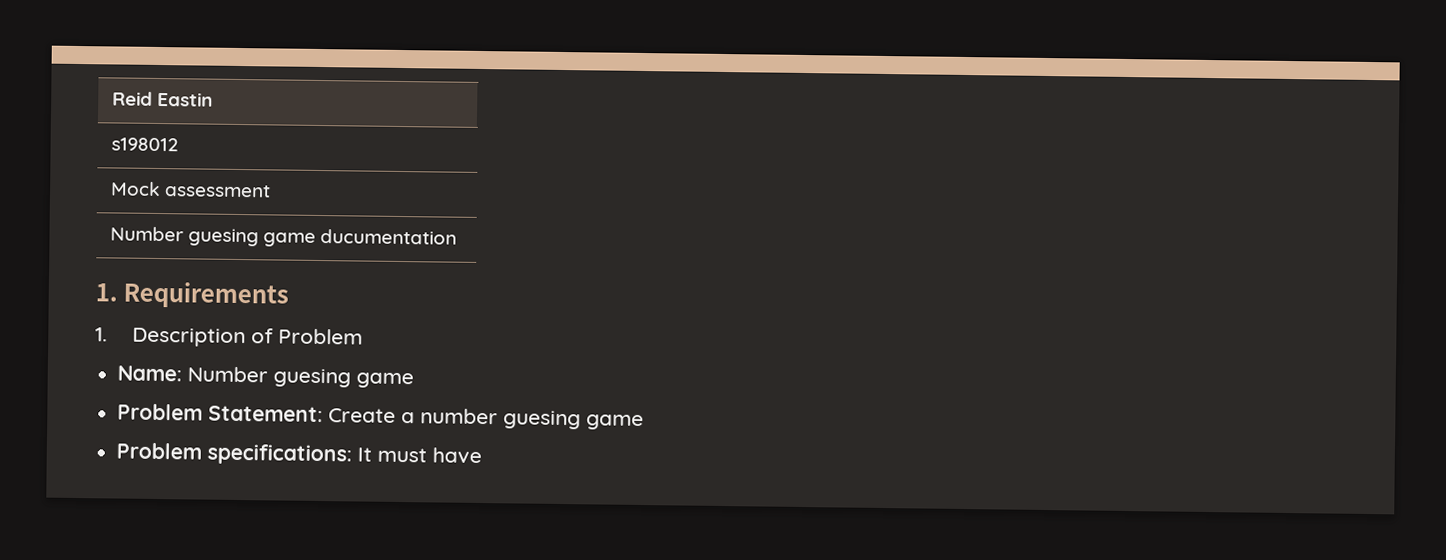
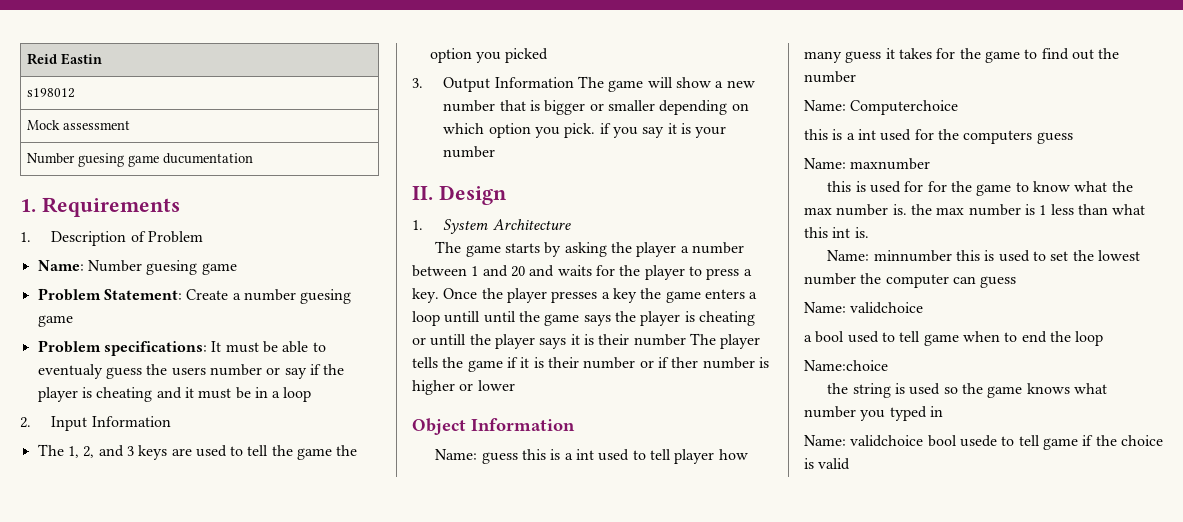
[432,447,483,465] have -> [262,341,326,353] [37,364,345,379] [37,387,312,402] [20,416,171,431] [37,444,358,460] [429,48,549,63] [412,76,755,92] [443,100,749,115] [443,123,727,138] [443,146,496,158] [412,185,507,205] [412,219,571,234] [435,241,744,257] [412,265,752,280] [412,288,758,303] [412,311,755,326] [412,333,761,349] [412,357,769,372] [412,380,515,395] [412,418,575,435] [435,449,748,464] [804,48,1120,63] [804,71,856,83] [804,100,959,115] [804,129,1073,144] [804,158,931,170] [827,181,1133,196] [804,204,1146,216] [804,227,869,238] [827,250,1140,262] [804,273,1017,288] [804,302,924,314] [804,331,1104,346] [804,360,888,371] [827,383,1107,398] [804,406,943,421] [804,435,1163,450] [804,458,851,470] be able to eventualy guess the users number or say if the player is cheating and it must be in a loop // 2. Input Information // The 1, 2, and 3 keys are used to tell the game the option you picked // 3. Output Information The game will show a new number that is bigger or smaller depending on which option you pick. if you say it is your number // II. Design // 1. System Architecture // The game starts by asking the player a number between 1 and 20 and waits for the player to press a key. Once the player presses a key the game enters a loop untill until the game says the player is cheating or untill the player says it is their number The player tells the game if it is their number or if ther number is higher or lower // Object Information // Name: guess this is a int used to tell player how many guess it takes for the game to find out the number // Name: Computerchoice // this is a int used for the computers guess // Name: maxnumber // this is used for for the game to know what the max number is. the max number is 1 less than what this int is. // Name: minnumber this is used to set the lowest number the computer can guess // Name: validchoice // a bool used to tell game when to end the loop // Name:choice // the string is used so the game knows what number you typed in // Name: validchoice bool usede to tell game if the choice is valid

